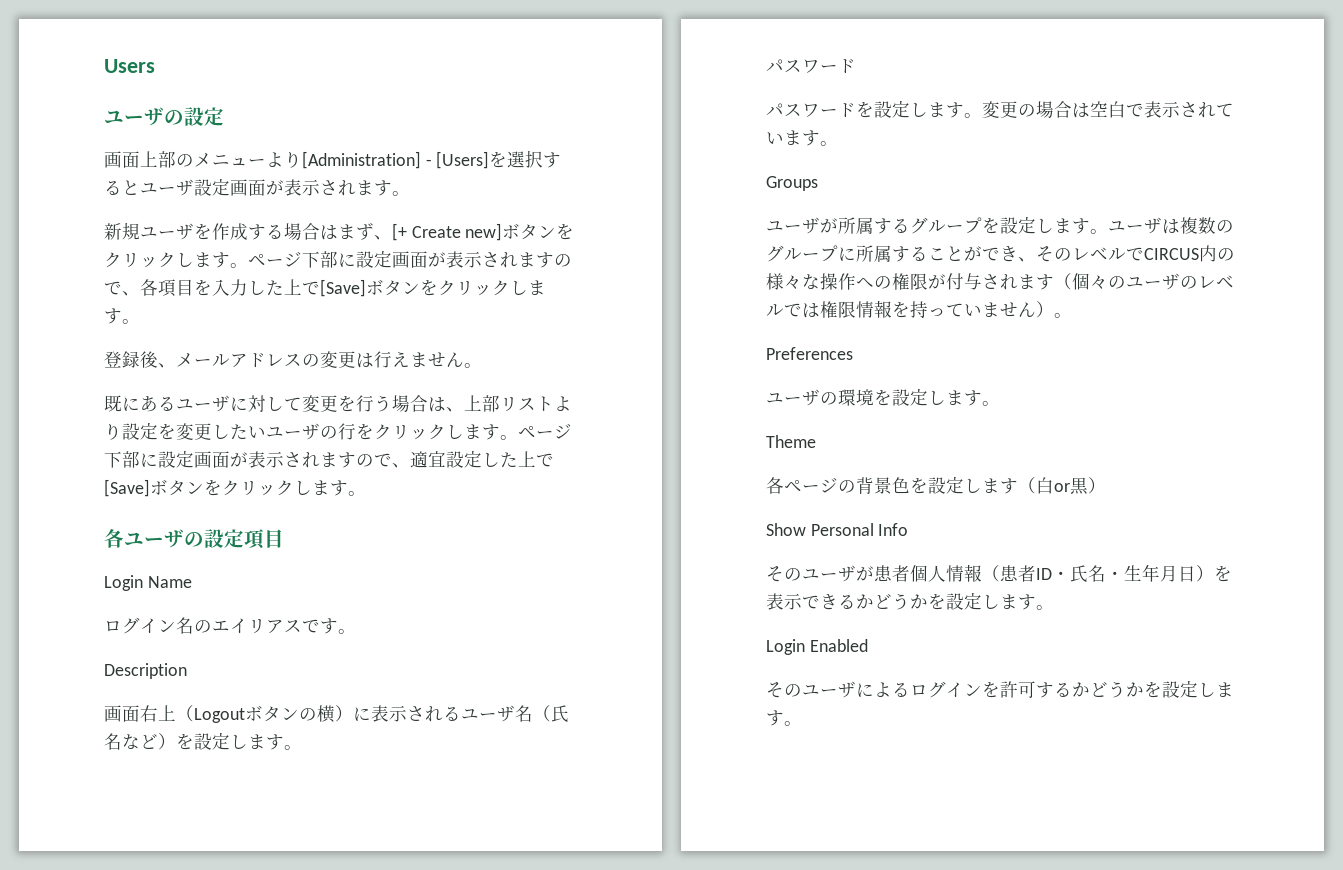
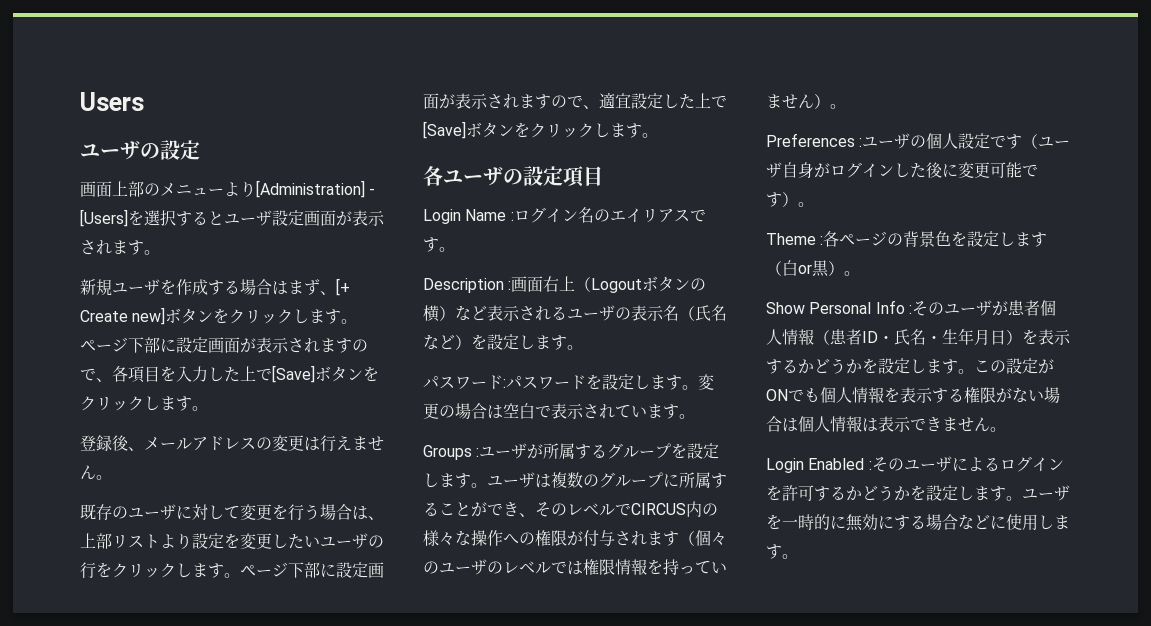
[122,396,176,412] にある -> [96,504,128,520] 存の
(192, 582) // -> [510,212,514,221] :
(187, 671) // -> [508,281,512,290] :
[353,707,371,721] に -> [455,305,487,321] など
(515, 713) none -> [615,305,664,321] の表示
(856, 66) // -> [503,379,506,388] :
(818, 183) // -> [476,448,480,457] :
[766,388,982,406] // ユーザの環境を設定します -> [859,133,1071,149] [766,162,1038,178] [766,192,798,207] :ユーザの個人設定です（ユーザ自身がログインした後に変更可能です）
(816, 441) // -> [820,236,824,245] :
(1106, 485) none -> [844,271,860,276] 。
(909, 529) // -> [908,305,912,314] :
[802,592,1054,610] できるかどうかを設定します。 -> [766,358,1054,374] [766,387,1060,403] [766,416,1006,432] するかどうかを設定します。この設定がONでも個人情報を表示する権限がない場合は個人情報は表示できません。
(868, 645) // -> [868,461,872,470] :
(802, 723) none -> [1022,485,1070,501] [766,514,1070,531] [766,544,798,559] ユーザを一時的に無効にする場合などに使用します。

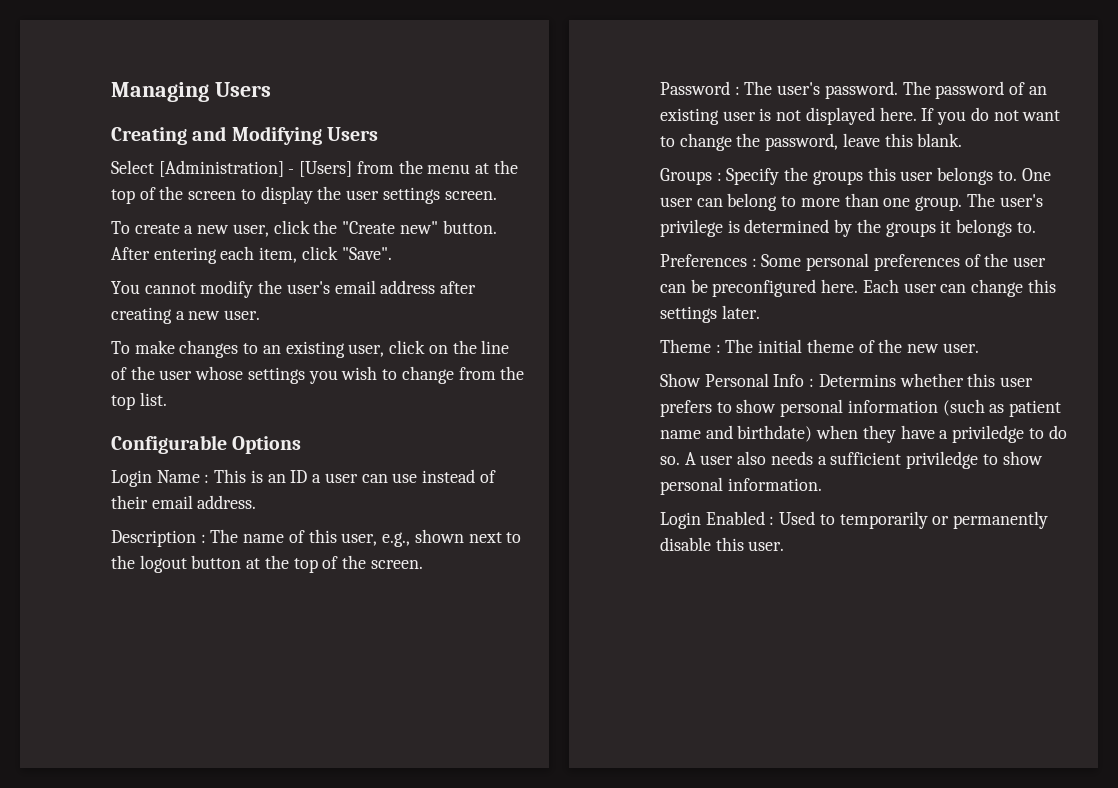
[80,92,144,111] [80,140,200,160] [80,180,376,198] [80,209,385,227] [80,240,160,255] [80,278,350,296] [80,307,358,325] [80,337,368,353] [80,365,379,383] [80,396,208,411] [80,435,384,452] [80,465,112,480] [80,504,384,521] [80,533,384,549] [80,562,384,579] [423,92,727,109] [423,121,658,139] [423,166,603,187] [423,207,706,224] [423,237,455,252] [423,276,707,293] [423,305,727,322] [423,334,583,350] [423,374,714,390] [423,403,695,419] [423,443,720,460] [423,472,727,488] [423,501,718,517] [423,530,727,547] [423,559,727,575] [766,94,846,109] [766,133,1071,149] [766,162,1038,178] [766,192,814,207] [766,231,1048,248] [766,260,860,277] [766,300,1056,316] [766,328,1071,345] [766,358,1054,374] [766,387,1060,403] [766,416,1006,432] [766,456,1064,473] [766,485,1070,501] [766,514,1070,531] [766,544,798,559] Users // ユーザの設定 // 画面上部のメニューより[Administration] - [Users]を選択するとユーザ設定画面が表示されます。 // 新規ユーザを作成する場合はまず、[+ Create new]ボタンをクリックします。ページ下部に設定画面が表示されますので、各項目を入力した上で[Save]ボタンをクリックします。 // 登録後、メールアドレスの変更は行えません。 // 既存のユーザに対して変更を行う場合は、上部リストより設定を変更したいユーザの行をクリックします。ページ下部に設定画面が表示されますので、適宜設定した上で[Save]ボタンをクリックします。 // 各ユーザの設定項目 // Login Name :ログイン名のエイリアスです。 // Description :画面右上（Logoutボタンの横）など表示されるユーザの表示名（氏名など）を設定します。 // パスワード:パスワードを設定します。変更の場合は空白で表示されています。 // Groups :ユーザが所属するグループを設定します。ユーザは複数のグループに所属することができ、そのレベルでCIRCUS内の様々な操作への権限が付与されます（個々のユーザのレベルでは権限情報を持っていません）。 // Preferences :ユーザの個人設定です（ユーザ自身がログインした後に変更可能です）。 // Theme :各ページの背景色を設定します（白or黒）。 // Show Personal Info :そのユーザが患者個人情報（患者ID・氏名・生年月日）を表示するかどうかを設定します。この設定がONでも個人情報を表示する権限がない場合は個人情報は表示できません。 // Login Enabled :そのユーザによるログインを許可するかどうかを設定します。ユーザを一時的に無効にする場合などに使用します。 -> [111,82,271,102] [111,126,378,145] [111,160,518,177] [111,186,497,204] [111,220,497,237] [111,246,392,264] [111,280,477,298] [111,307,261,324] [111,340,510,358] [111,366,525,384] [111,392,167,410] [111,435,302,454] [111,469,496,487] [111,495,257,509] [111,529,522,547] [111,555,423,573] [660,81,1047,99] [660,107,1061,125] [660,133,963,151] [660,167,1051,185] [660,193,1043,211] [660,219,1036,237] [660,253,1047,271] [660,279,1056,297] [660,305,760,323] [660,339,979,353] [660,373,1034,387] [660,399,1062,417] [660,425,1067,443] [660,451,1043,469] [660,477,822,495] [660,511,1049,529] [660,537,785,551] Managing Users // Creating and Modifying Users // Select [Administration] - [Users] from the menu at the top of the screen to display the user settings screen. // To create a new user, click the "Create new" button. After entering each item, click "Save". // You cannot modify the user's email address after creating a new user. // To make changes to an existing user, click on the line of the user whose settings you wish to change from the top list. // Configurable Options // Login Name : This is an ID a user can use instead of their email address. // Description : The name of this user, e.g., shown next to the logout button at the top of the screen. // Password : The user's password. The password of an existing user is not displayed here. If you do not want to change the password, leave this blank. // Groups : Specify the groups this user belongs to. One user can belong to more than one group. The user's privilege is determined by the groups it belongs to. // Preferences : Some personal preferences of the user can be preconfigured here. Each user can change this settings later. // Theme : The initial theme of the new user. // Show Personal Info : Determins whether this user prefers to show personal information (such as patient name and birthdate) when they have a priviledge to do so. A user also needs a sufficient priviledge to show personal information. // Login Enabled : Used to temporarily or permanently disable this user.

